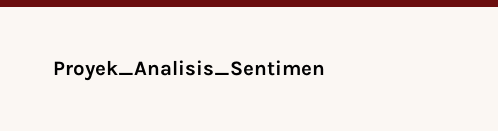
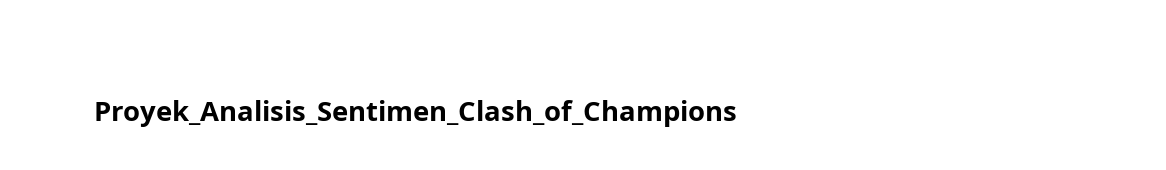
[53,60,325,81] Proyek_Analisis_Sentimen -> [94,100,737,127] Proyek_Analisis_Sentimen_Clash_of_Champions

